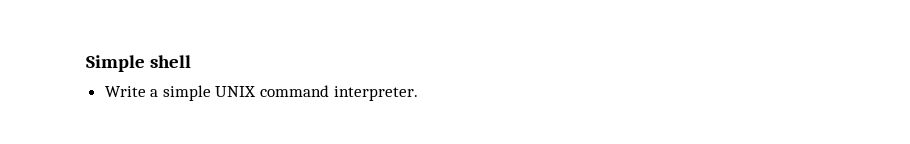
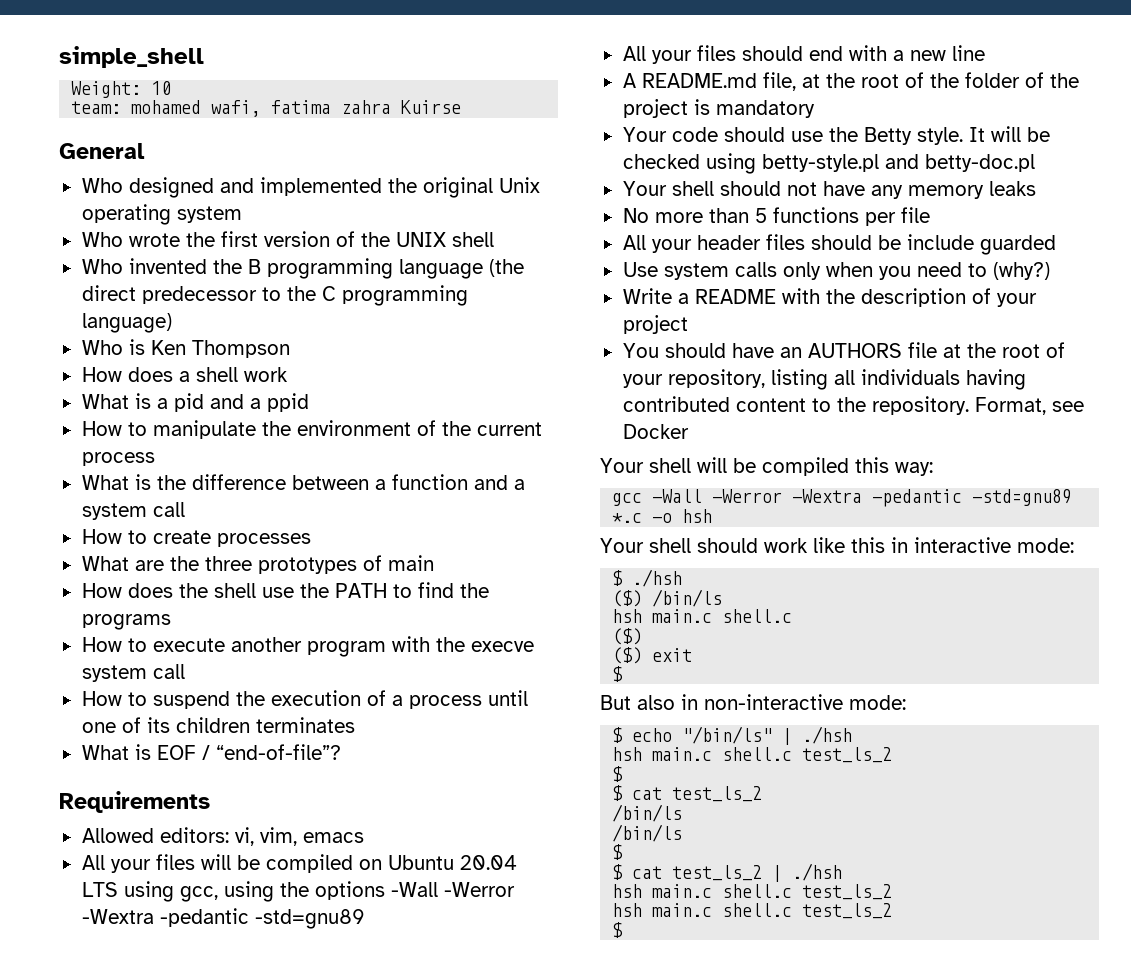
[86,55,192,72] [104,85,418,101] Simple shell // Write a simple UNIX command interpreter. -> [59,46,204,68] [71,81,172,98] [71,100,462,117] [59,143,145,159] [81,177,540,198] [81,204,242,225] [81,231,494,247] [81,258,524,279] [81,285,468,306] [81,313,172,333] [81,339,290,358] [81,367,288,382] [81,393,309,412] [81,420,542,439] [81,452,155,466] [81,474,525,490] [81,502,185,520] [81,529,311,547] [81,555,434,574] [81,582,489,598] [81,614,171,630] [81,636,534,657] [81,664,185,682] [81,690,528,709] [81,717,355,733] [81,744,341,760] [59,791,210,813] [81,827,364,846] [81,854,517,873] [81,881,515,902] [81,908,365,929] [622,45,985,64] [622,72,1079,91] [622,99,815,118] [622,126,1050,145] [622,153,1035,174] [622,181,1036,199] [622,207,930,226] [622,234,1056,255] [622,262,1050,280] [622,288,1037,307] [622,315,688,334] [622,342,1065,358] [622,369,1026,390] [622,396,1084,415] [622,424,689,439] [600,457,933,476] [612,489,1073,507] [612,509,713,523] [600,537,1074,553] [612,569,683,587] [612,589,723,607] [612,609,793,623] [612,628,643,645] [612,647,693,664] [612,666,624,682] [600,694,906,710] [612,726,853,745] [612,747,893,763] [612,766,624,782] [612,785,763,802] [612,804,683,822] [612,824,683,842] [612,844,624,860] [612,863,843,882] [612,884,893,900] [612,903,893,919] [612,922,624,938] simple_shell // Weight: 10 // team: mohamed wafi, fatima zahra Kuirse // General // Who designed and implemented the original Unix operating system // Who wrote the first version of the UNIX shell // Who invented the B programming language (the direct predecessor to the C programming language) // Who is Ken Thompson // How does a shell work // What is a pid and a ppid // How to manipulate the environment of the current process // What is the difference between a function and a system call // How to create processes // What are the three prototypes of main // How does the shell use the PATH to find the programs // How to execute another program with the execve system call // How to suspend the execution of a process until one of its children terminates // What is EOF / “end-of-file”? // Requirements // Allowed editors: vi, vim, emacs // All your files will be compiled on Ubuntu 20.04 LTS using gcc, using the options -Wall -Werror -Wextra -pedantic -std=gnu89 // All your files should end with a new line // A README.md file, at the root of the folder of the project is mandatory // Your code should use the Betty style. It will be checked using betty-style.pl and betty-doc.pl // Your shell should not have any memory leaks // No more than 5 functions per file // All your header files should be include guarded // Use system calls only when you need to (why?) // Write a README with the description of your project // You should have an AUTHORS file at the root of your repository, listing all individuals having contributed content to the repository. Format, see Docker // Your shell will be compiled this way: // gcc -Wall -Werror -Wextra -pedantic -std=gnu89 *.c -o hsh // Your shell should work like this in interactive mode: // $ ./hsh // ($) /bin/ls // hsh main.c shell.c // ($) // ($) exit // $ // But also in non-interactive mode: // $ echo "/bin/ls" | ./hsh // hsh main.c shell.c test_ls_2 // $ // $ cat test_ls_2 // /bin/ls // /bin/ls // $ // $ cat test_ls_2 | ./hsh // hsh main.c shell.c test_ls_2 // hsh main.c shell.c test_ls_2 // $

